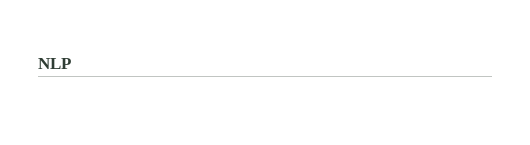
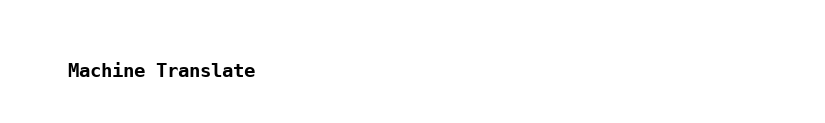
[38,58,71,69] NLP -> [68,62,255,77] Machine Translate

